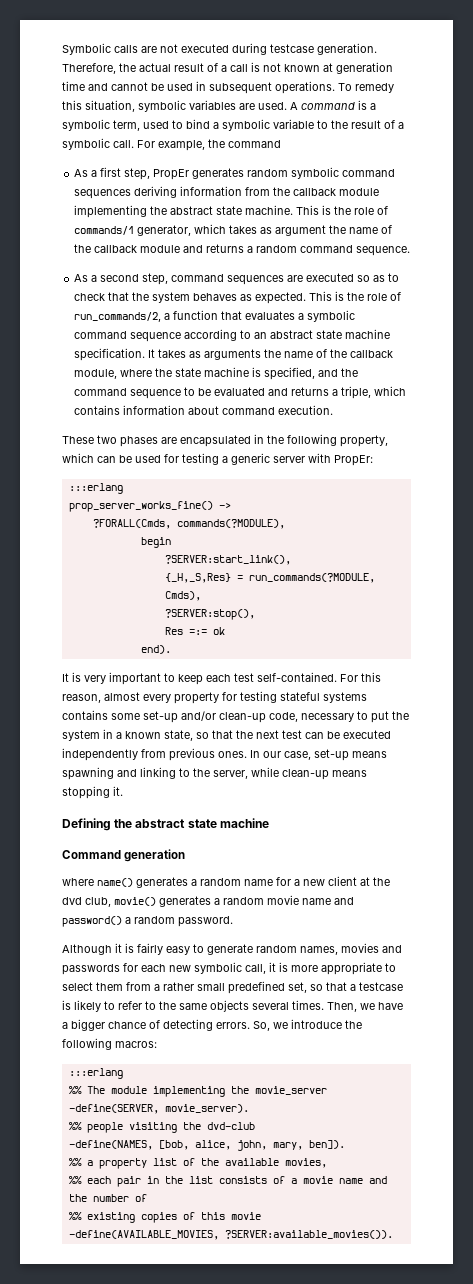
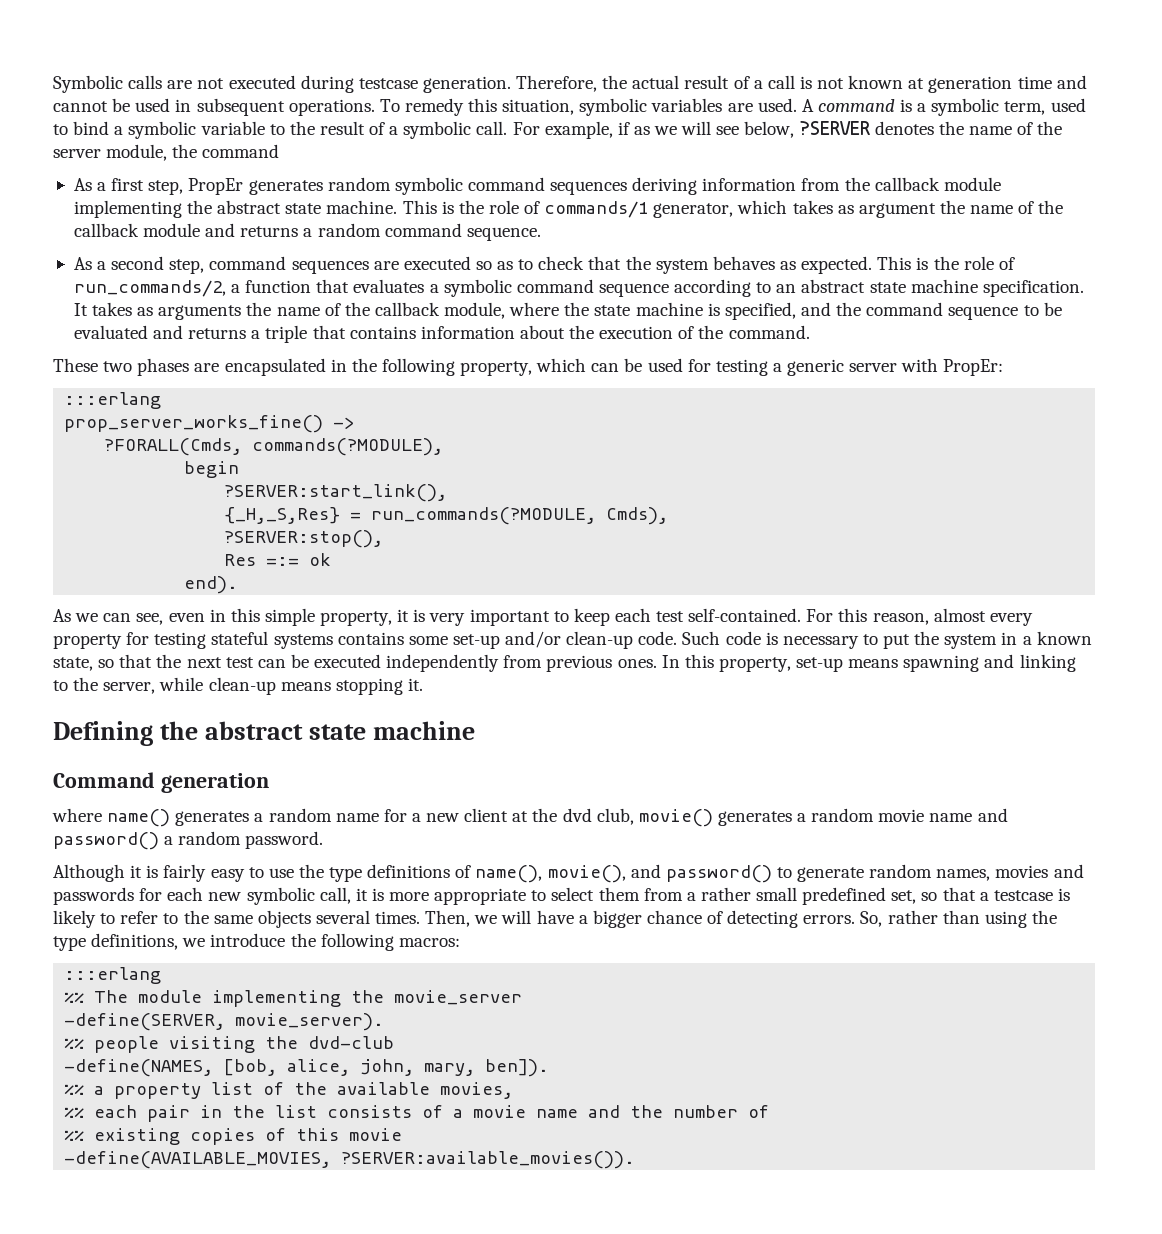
(205, 145) none -> [617,121,1063,138] [53,144,168,161] if as we will see below, ?SERVER denotes the name of the server module,
[341,386,407,399] triple, which -> [265,325,346,343] triple that
[222,405,334,415] command execution. -> [569,325,810,339] the execution of the command.
[62,673,69,682] It -> [53,608,410,626] As we can see, even in this simple property, it
[269,712,298,722] code, -> [638,631,778,645] code. Such code is
[263,751,311,760] our case, -> [684,654,791,672] this property,
(204, 948) none -> [268,864,792,883] use the type definitions of name(), movie(), and password() to
(375, 1006) none -> [501,910,532,924] will
(270, 1026) none -> [887,910,1057,928] [53,933,179,951] rather than using the type definitions,

